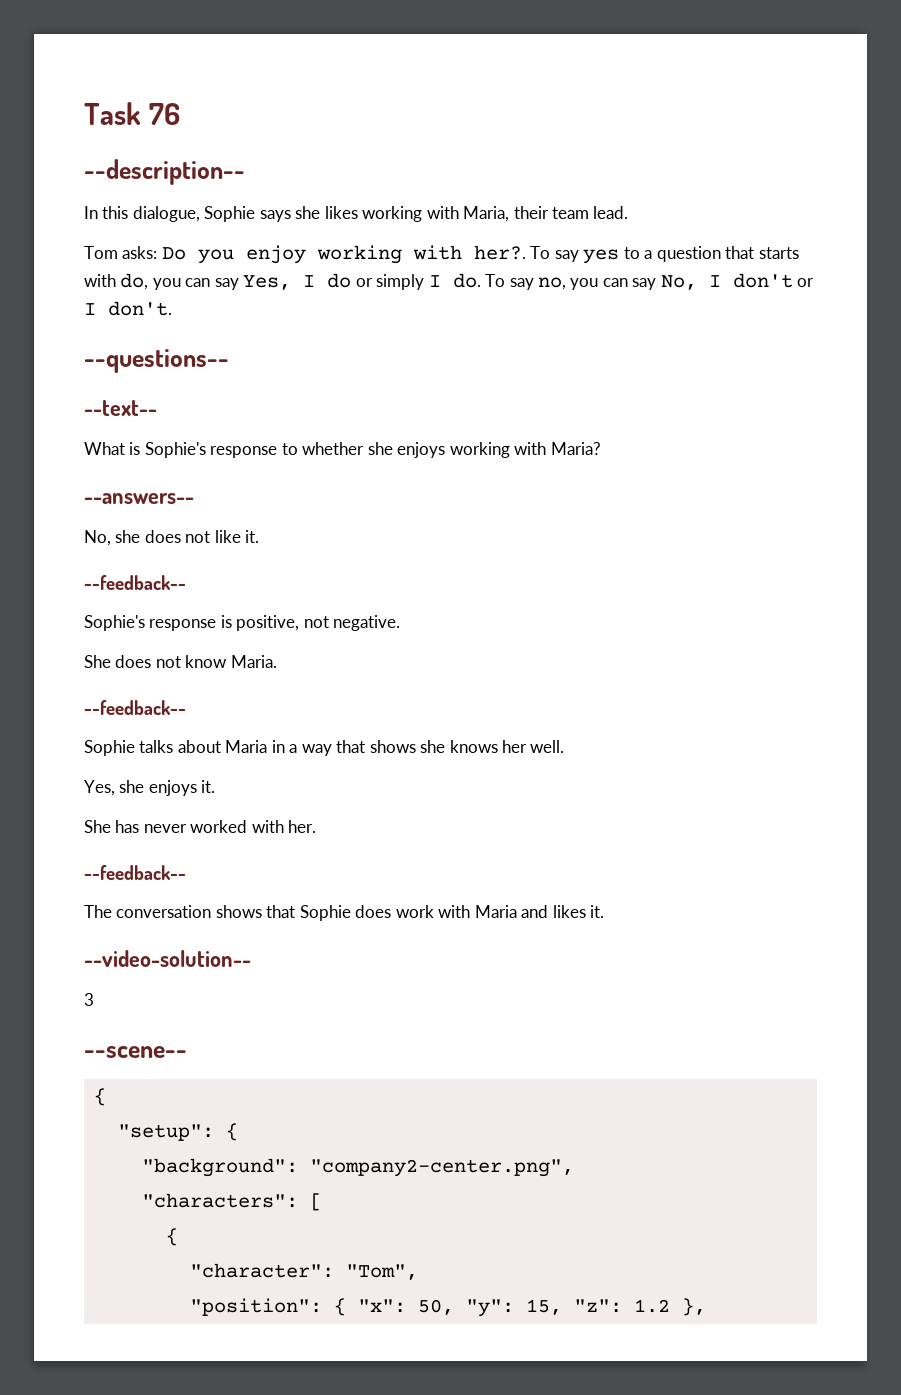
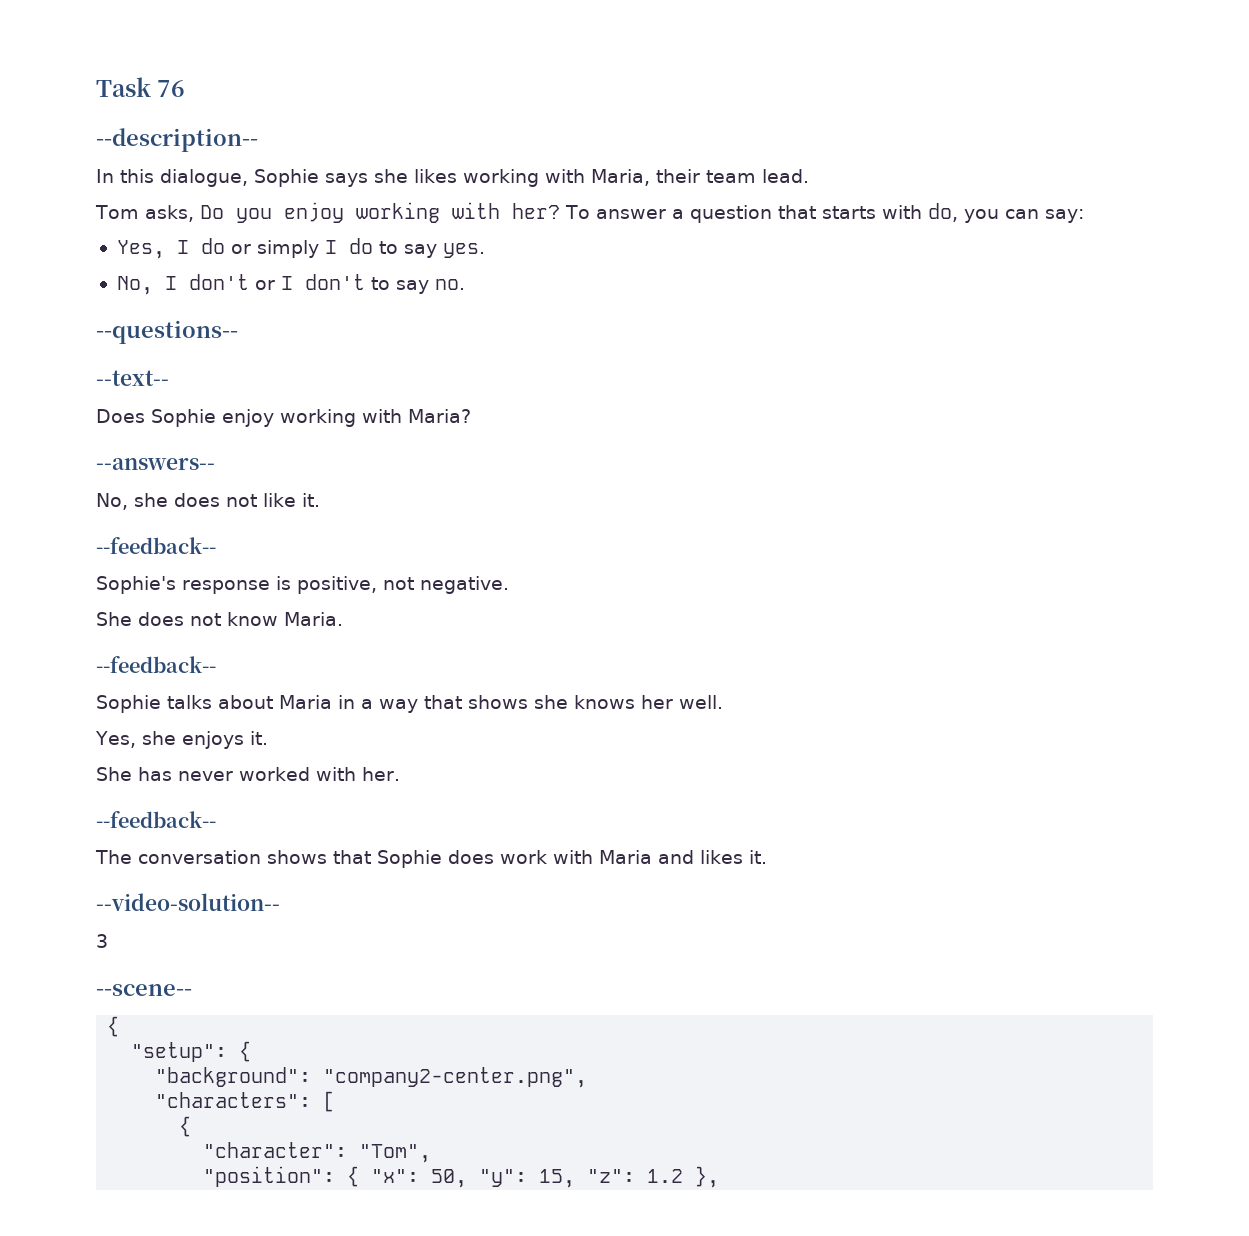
[122,246,158,259] asks: -> [144,205,194,222] asks,
[473,245,640,264] her?. To say yes to -> [511,203,666,219] her? To answer
[214,278,239,290] say -> [1044,209,1084,223] say: //
[452,273,657,290] do. To say no, you can say -> [348,238,485,258] do to say yes. //
[108,301,172,316] [84,349,229,373] [84,400,157,416] [84,442,446,458] don't. // --questions-- // --text-- // What is Sophie's response to whether she enjoys -> [304,274,465,294] [96,320,238,344] [96,370,169,386] [96,409,274,427] don't to say no. // --questions-- // --text-- // Does Sophie enjoy

